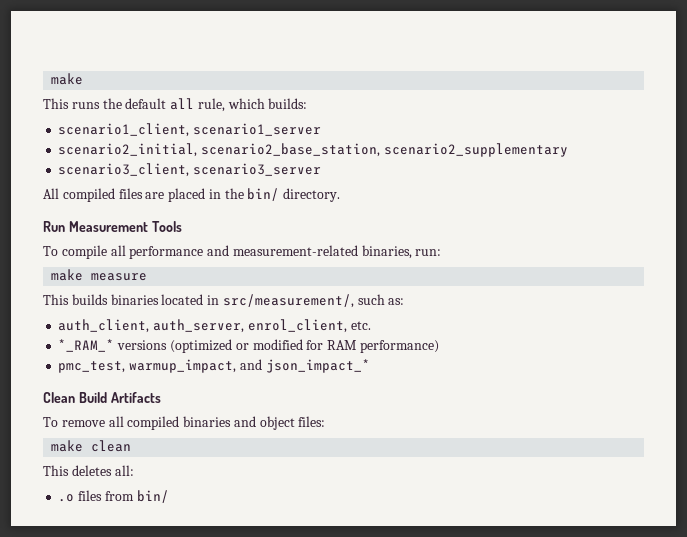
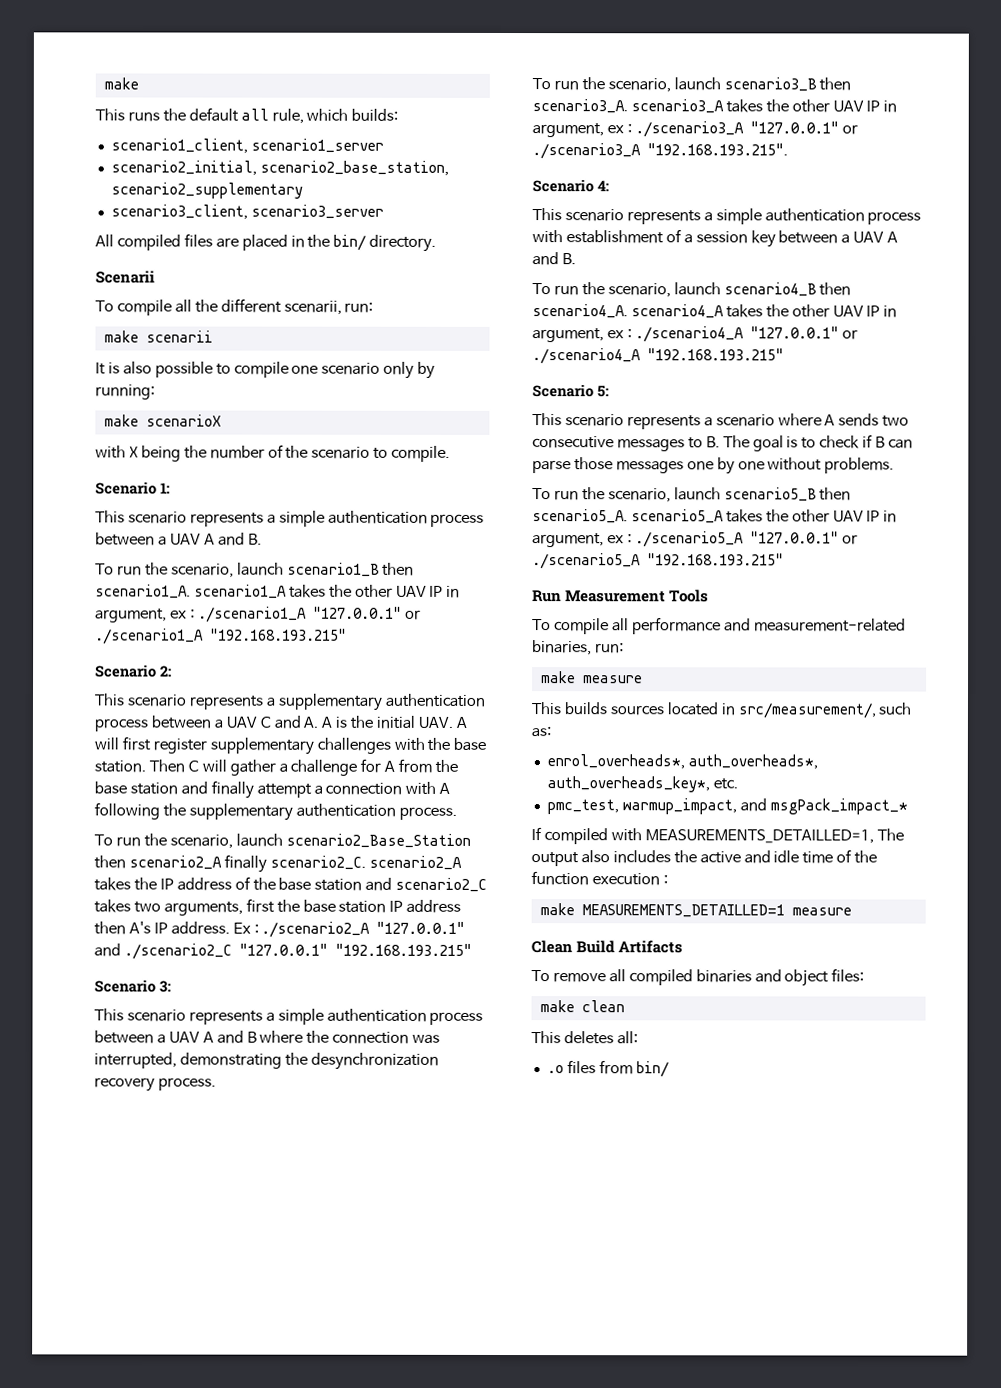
(341, 195) none -> [95,270,155,284] [95,298,374,316] [103,330,213,343] [95,361,436,379] [95,384,155,400] [103,414,221,427] [95,444,451,462] [95,481,170,495] [95,510,485,527] [95,532,262,546] [95,562,415,578] [95,584,461,599] [95,606,421,623] [95,628,347,645] [95,664,172,678] [94,693,486,711] [94,715,467,732] [94,736,487,755] [94,758,459,776] [94,780,451,799] [94,802,457,821] [94,833,471,849] [94,854,462,873] [94,876,488,892] [94,898,462,916] [94,921,466,938] [94,943,472,960] [94,979,171,993] [94,1008,484,1025] [94,1030,441,1044] [94,1052,439,1070] [94,1077,216,1092] [532,77,852,93] [532,99,898,114] [532,121,858,138] [532,143,788,160] [532,179,609,193] [532,208,922,225] [532,229,899,248] [532,252,576,266] [532,282,852,298] [532,304,898,319] [532,326,858,343] [532,348,784,365] [532,384,609,398] [532,413,910,430] [532,434,914,452] [532,457,895,475] [532,487,852,503] [532,509,898,524] [532,531,858,548] [532,553,784,570] // Scenarii // To compile all the different scenarii, run: // make scenarii // It is also possible to compile one scenario only by running: // make scenarioX // with X being the number of the scenario to compile. // Scenario 1: // This scenario represents a simple authentication process between a UAV A and B. // To run the scenario, launch scenario1_B then scenario1_A. scenario1_A takes the other UAV IP in argument, ex : ./scenario1_A "127.0.0.1" or ./scenario1_A "192.168.193.215" // Scenario 2: // This scenario represents a supplementary authentication process between a UAV C and A. A is the initial UAV. A will first register supplementary challenges with the base station. Then C will gather a challenge for A from the base station and finally attempt a connection with A following the supplementary authentication process. // To run the scenario, launch scenario2_Base_Station then scenario2_A finally scenario2_C. scenario2_A takes the IP address of the base station and scenario2_C takes two arguments, first the base station IP address then A's IP address. Ex : ./scenario2_A "127.0.0.1" and ./scenario2_C "127.0.0.1" "192.168.193.215" // Scenario 3: // This scenario represents a simple authentication process between a UAV A and B where the connection was interrupted, demonstrating the desynchronization recovery process. // To run the scenario, launch scenario3_B then scenario3_A. scenario3_A takes the other UAV IP in argument, ex : ./scenario3_A "127.0.0.1" or ./scenario3_A "192.168.193.215". // Scenario 4: // This scenario represents a simple authentication process with establishment of a session key between a UAV A and B. // To run the scenario, launch scenario4_B then scenario4_A. scenario4_A takes the other UAV IP in argument, ex : ./scenario4_A "127.0.0.1" or ./scenario4_A "192.168.193.215" // Scenario 5: // This scenario represents a scenario where A sends two consecutive messages to B. The goal is to check if B can parse those messages one by one without problems. // To run the scenario, launch scenario5_B then scenario5_A. scenario5_A takes the other UAV IP in argument, ex : ./scenario5_A "127.0.0.1" or ./scenario5_A "192.168.193.215"
[110,294,159,305] binaries -> [609,705,664,716] sources
[58,319,371,333] [58,339,439,353] [58,359,370,373] auth_client, auth_server, enrol_client, etc. // *_RAM_* versions (optimized or modified for RAM performance) // pmc_test, warmup_impact, and json_impact_* -> [546,754,818,770] [546,776,738,793] [546,798,908,815] [531,827,904,845] [531,849,878,867] [531,871,668,886] [539,903,852,918] enrol_overheads*, auth_overheads*, auth_overheads_key*, etc. // pmc_test, warmup_impact, and msgPack_impact_* // If compiled with MEASUREMENTS_DETAILLED=1, The output also includes the active and idle time of the function execution : // make MEASUREMENTS_DETAILLED=1 measure

